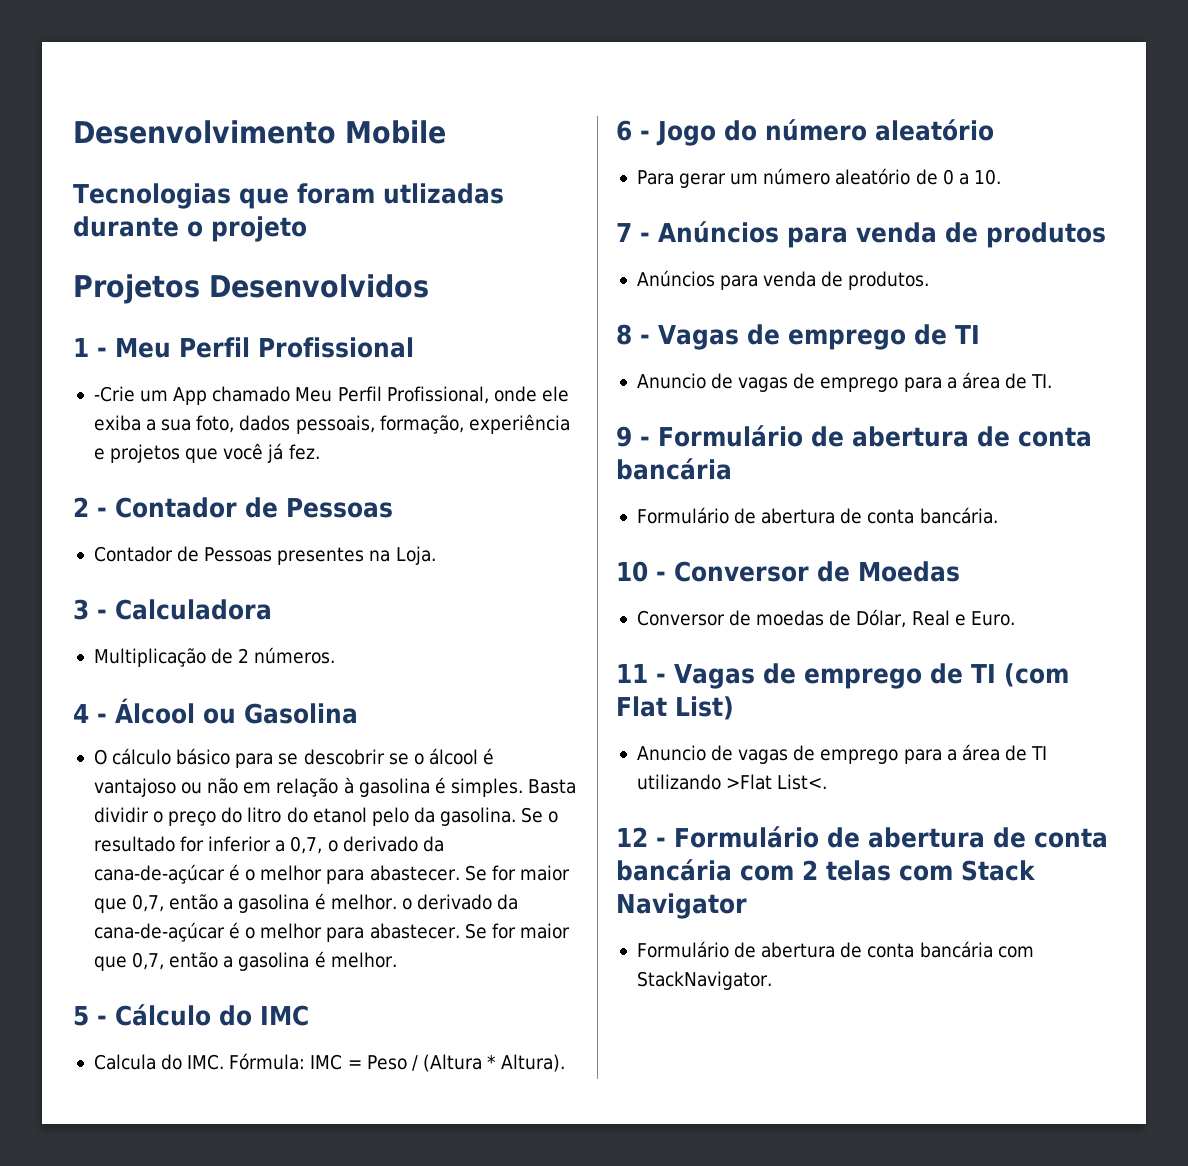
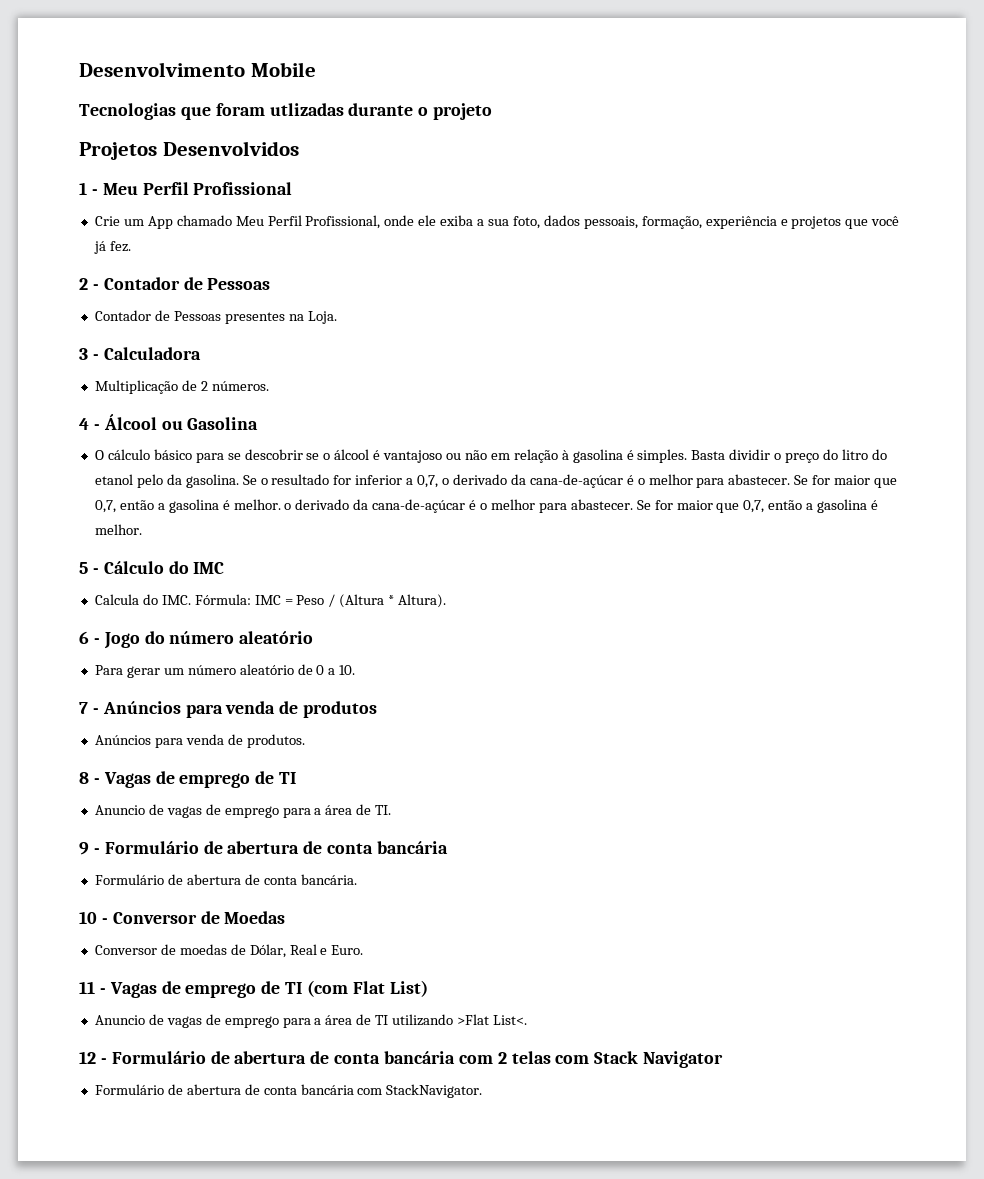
[93,386,135,402] -Crie -> [94,216,120,226] Crie

